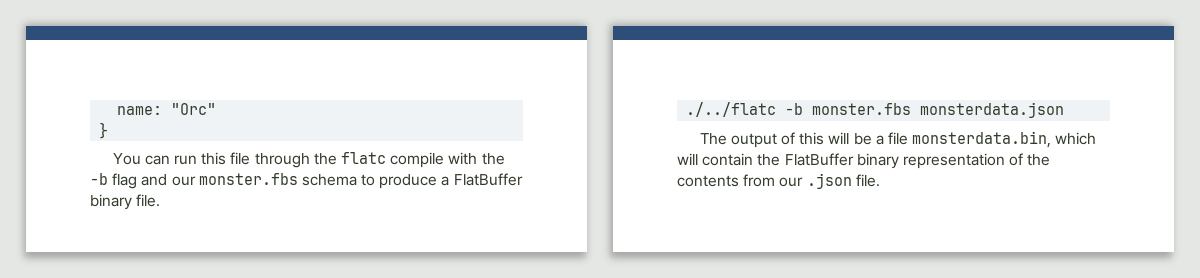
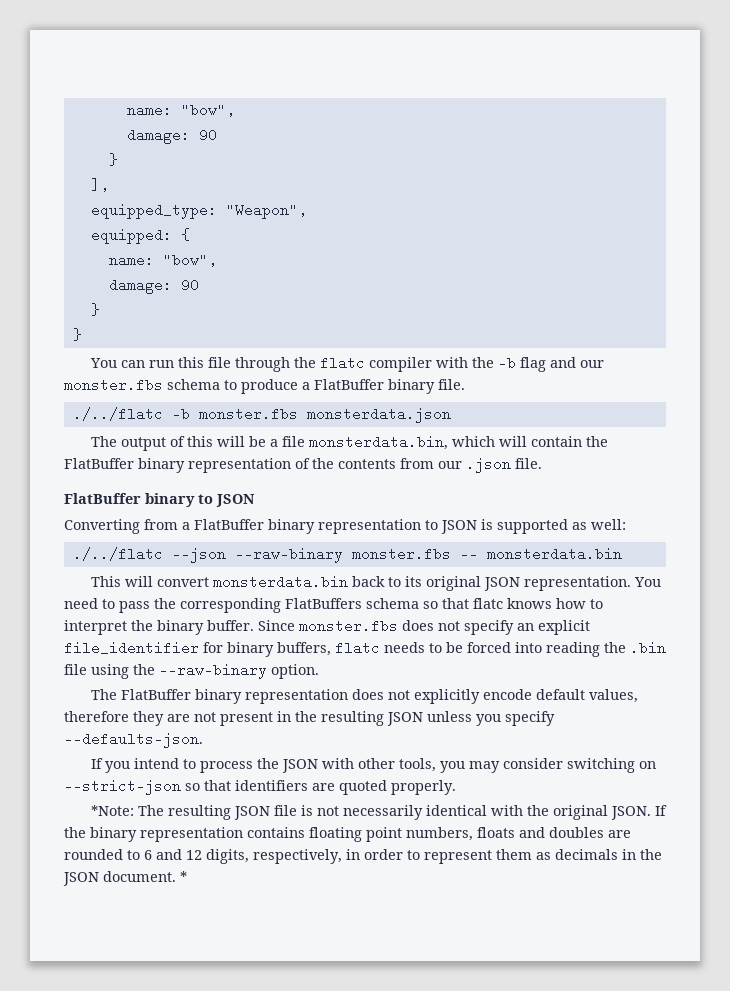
[117,103,217,115] name: "Orc" -> [126,103,235,117] [126,128,217,144] [108,153,118,166] [90,178,109,192] [90,203,307,219] [90,228,190,244] [108,253,217,267] [108,278,199,294] [90,303,100,316] name: "bow", // damage: 90 // } // ], // equipped_type: "Weapon", // equipped: { // name: "bow", // damage: 90 // }
[390,152,445,168] compile -> [369,357,433,372] compiler
(880, 180) none -> [64,493,255,507] [64,519,626,534] [72,547,622,563] [91,575,662,591] [64,598,603,613] [64,619,590,635] [64,641,666,657] [64,663,319,679] [91,689,639,704] [64,711,555,726] [64,732,203,748] [91,758,657,773] [64,779,456,795] [91,805,668,820] [64,827,631,842] [64,849,662,864] [63,871,187,886] // FlatBuffer binary to JSON // Converting from a FlatBuffer binary representation to JSON is supported as well: // ./../flatc --json --raw-binary monster.fbs -- monsterdata.bin // This will convert monsterdata.bin back to its original JSON representation. You need to pass the corresponding FlatBuffers schema so that flatc knows how to interpret the binary buffer. Since monster.fbs does not specify an explicit file_identifier for binary buffers, flatc needs to be forced into reading the .bin file using the --raw-binary option. // The FlatBuffer binary representation does not explicitly encode default values, therefore they are not present in the resulting JSON unless you specify --defaults-json. // If you intend to process the JSON with other tools, you may consider switching on --strict-json so that identifiers are quoted properly. // *Note: The resulting JSON file is not necessarily identical with the original JSON. If the binary representation contains floating point numbers, floats and doubles are rounded to 6 and 12 digits, respectively, in order to represent them as decimals in the JSON document. *

